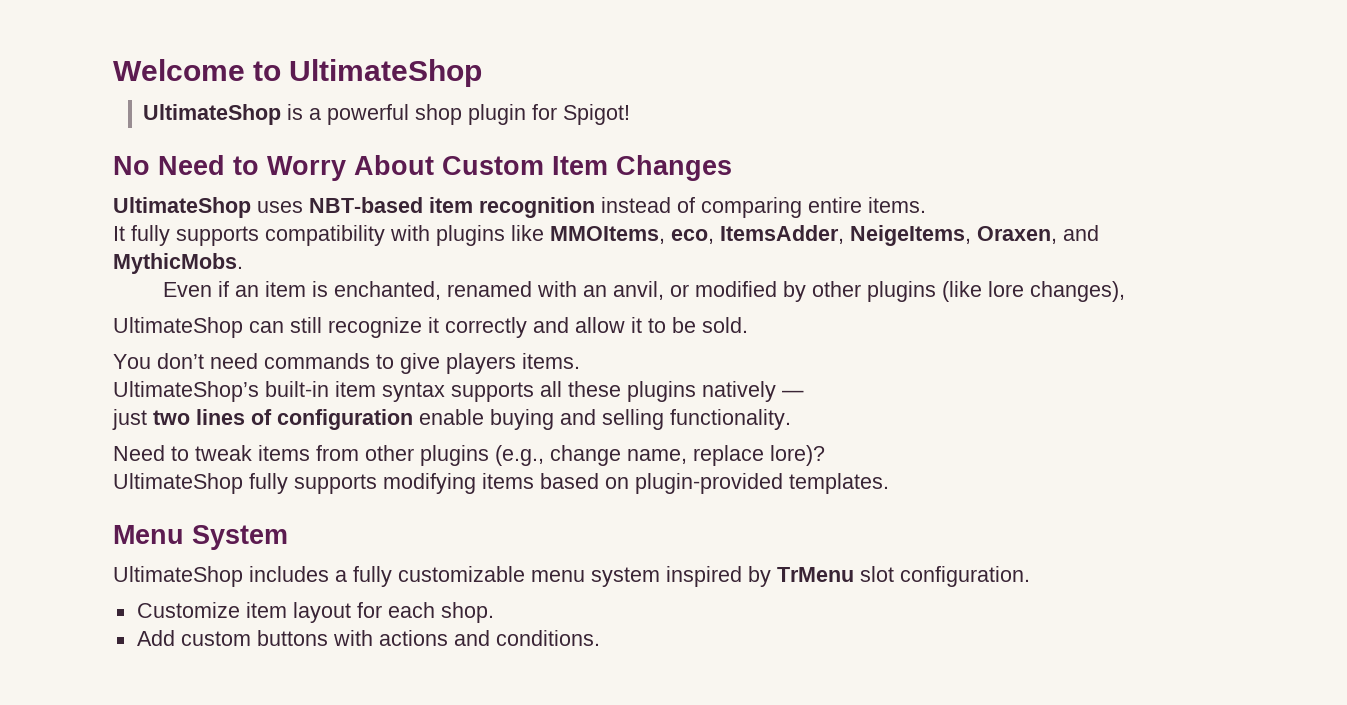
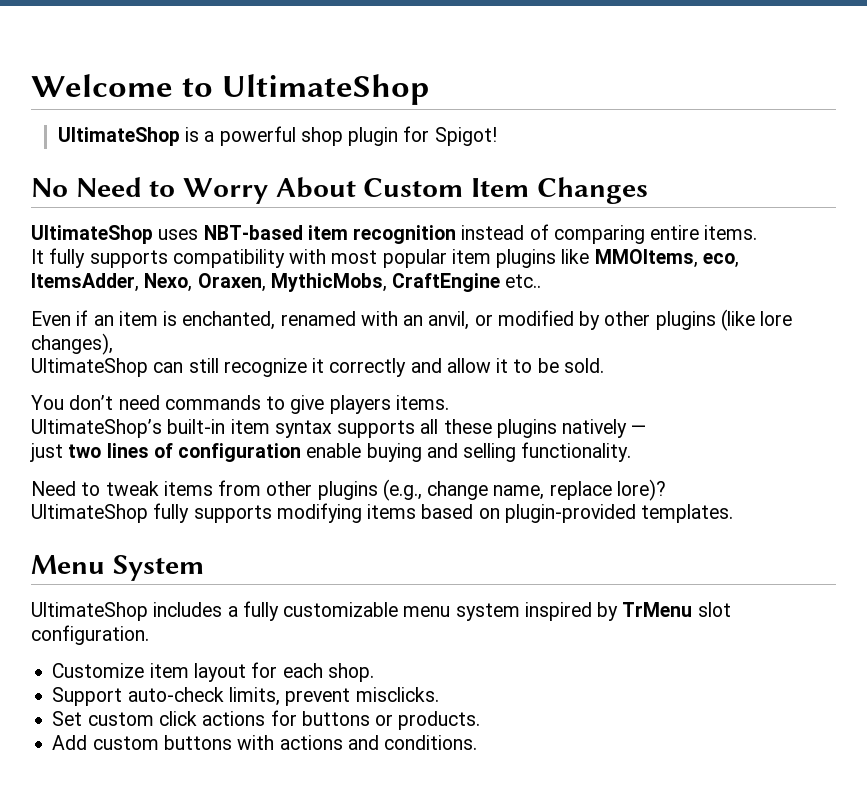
(430, 233) none -> [331,249,491,268] most popular item
[850,225,1099,246] [113,253,243,274] NeigeItems, Oraxen, and MythicMobs. -> [144,273,542,292] Nexo, Oraxen, MythicMobs, CraftEngine etc..
(494, 612) none -> [52,687,439,706] [52,710,481,730] // Support auto-check limits, prevent misclicks. // Set custom click actions for buttons or products.

